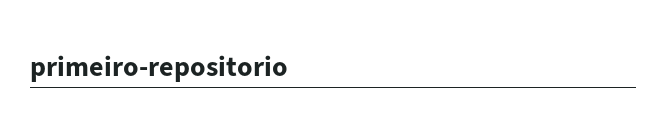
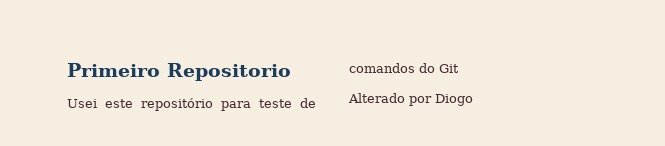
[30,55,288,82] primeiro-repositorio -> [67,63,291,81] [67,98,316,111] [349,63,459,73] [348,93,473,106] Primeiro Repositorio // Usei este repositório para teste de comandos do Git // Alterado por Diogo

